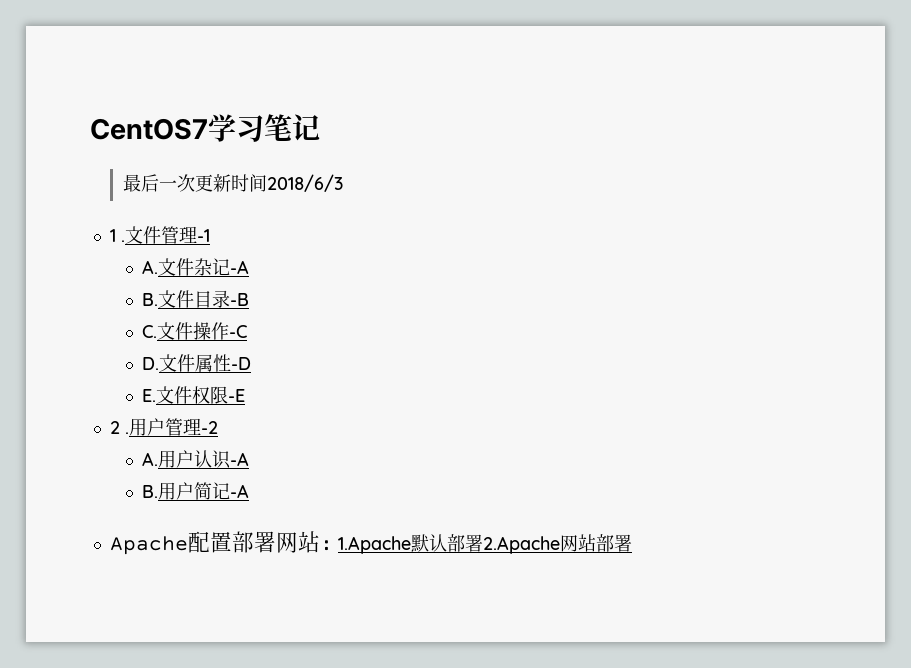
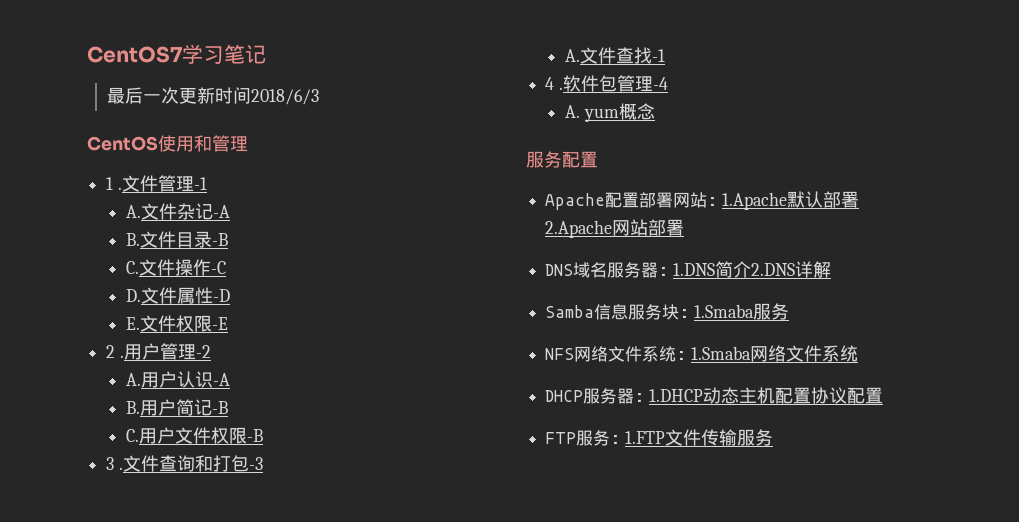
(343, 183) none -> [87,135,248,152] // CentOS使用和管理
[230,484,250,498] -A -> [212,401,229,414] [126,427,264,444] [106,455,263,472] [565,47,666,64] [545,75,668,92] [565,103,655,122] [526,151,598,168] -B // C.用户文件权限-B // 3 .文件查询和打包-3 // A.文件查找-1 // 4 .软件包管理-4 // A. yum概念 // 服务配置
(632, 543) none -> [545,261,831,278] [545,303,789,320] [545,345,858,362] [545,387,883,404] [545,429,773,446] // DNS域名服务器: 1.DNS简介2.DNS详解 // Samba信息服务块: 1.Smaba服务 // NFS网络文件系统: 1.Smaba网络文件系统 // DHCP服务器: 1.DHCP动态主机配置协议配置 // FTP服务: 1.FTP文件传输服务

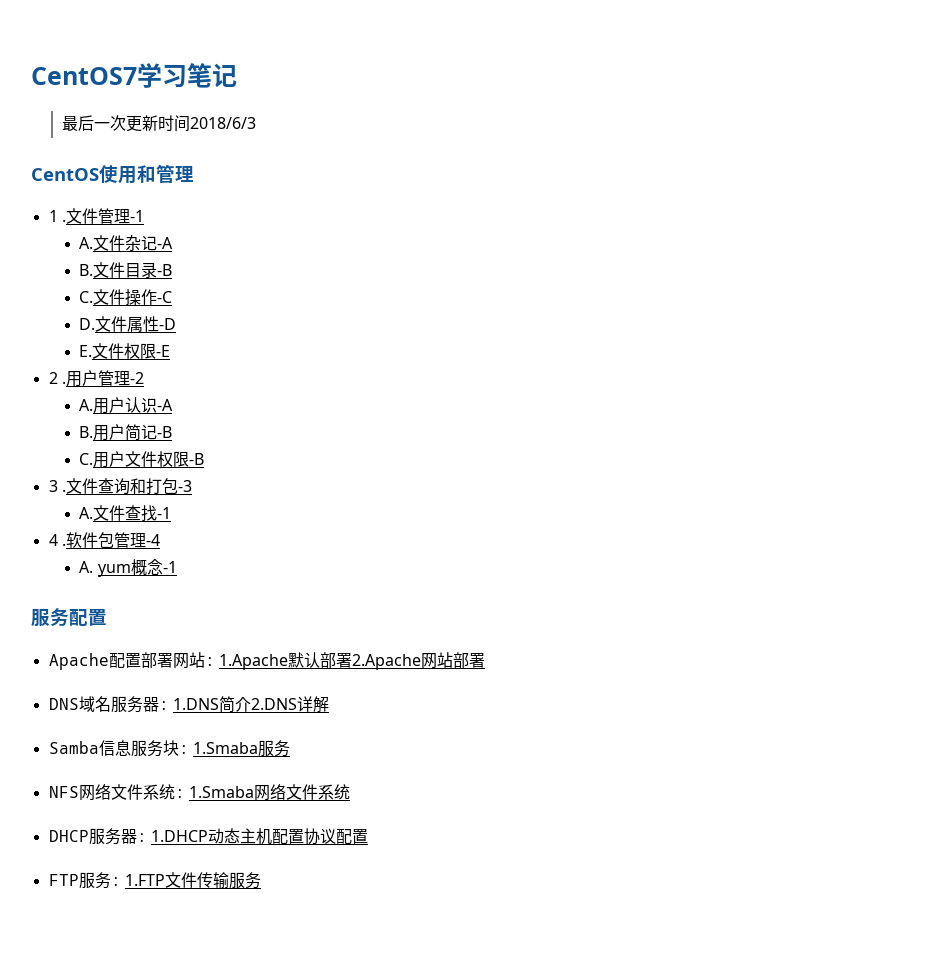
(655, 111) none -> [162,561,177,573] -1

